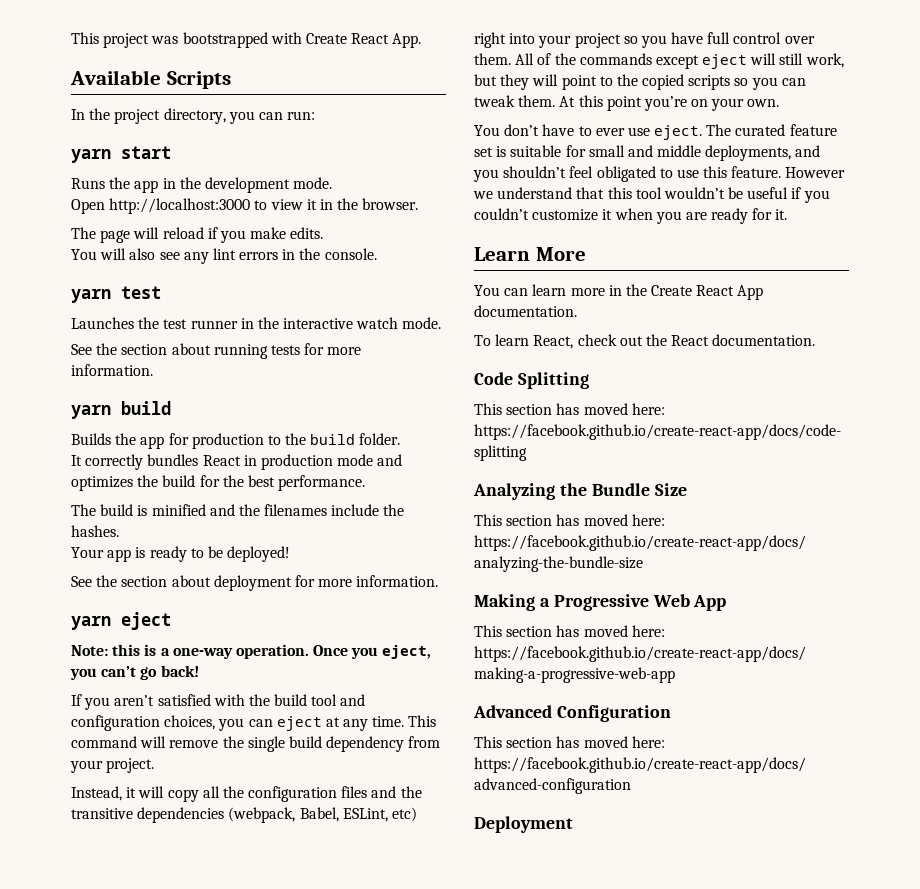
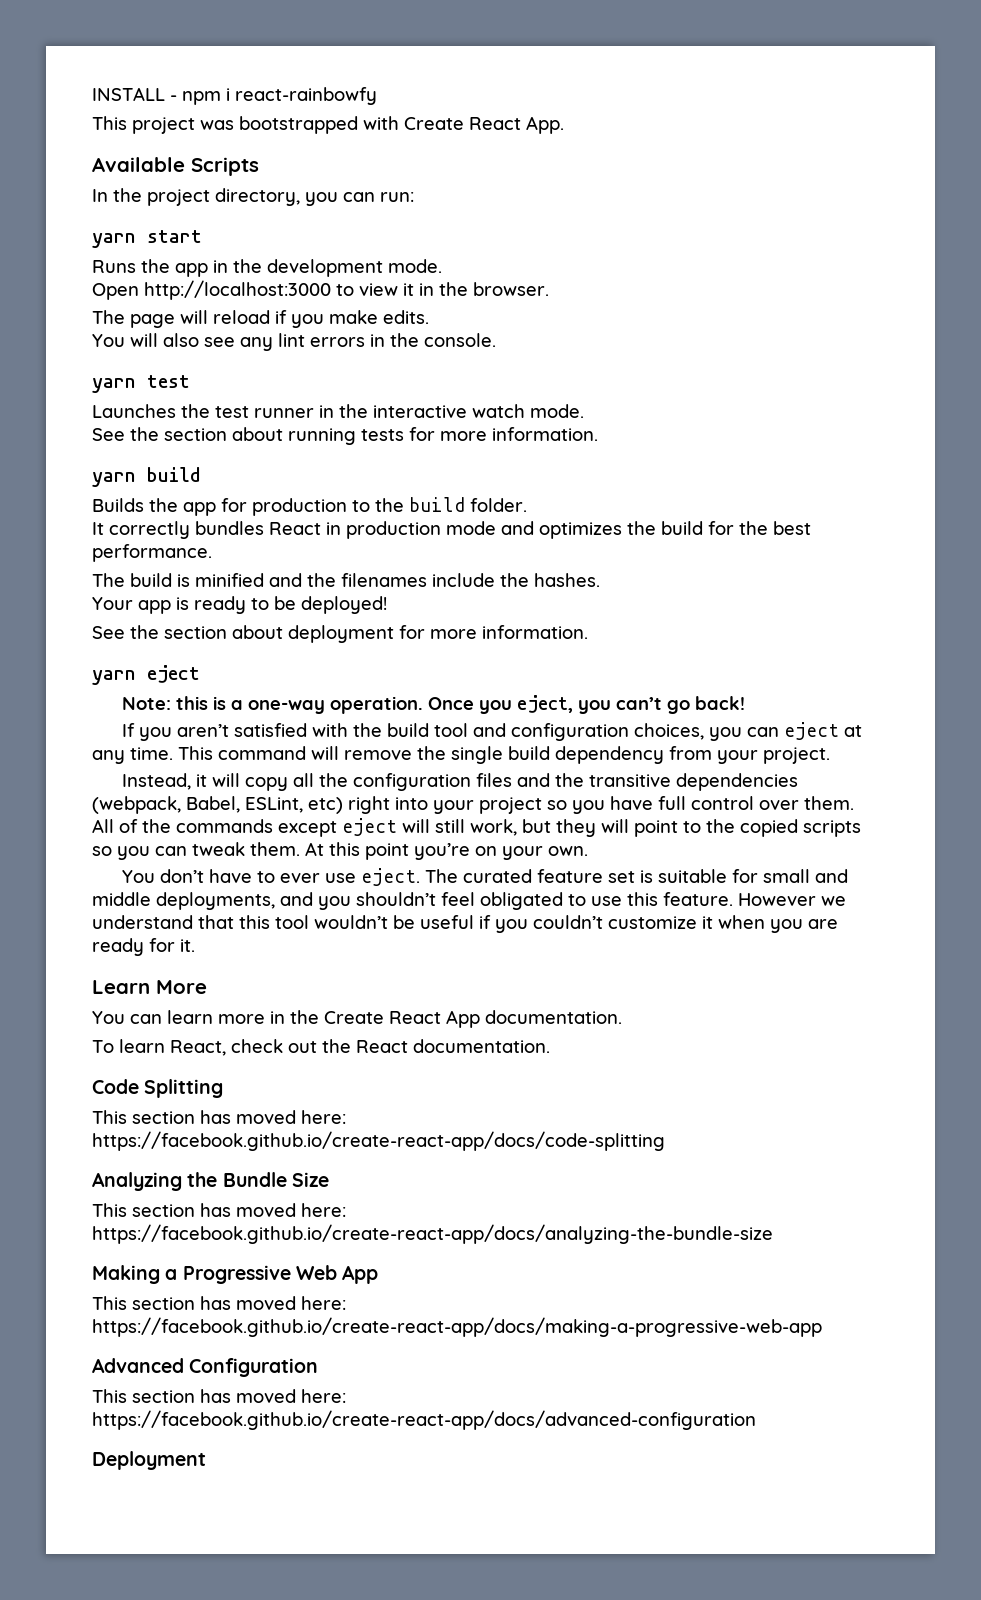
(71, 38) none -> [92,87,377,105] INSTALL - npm i react-rainbowfy //

